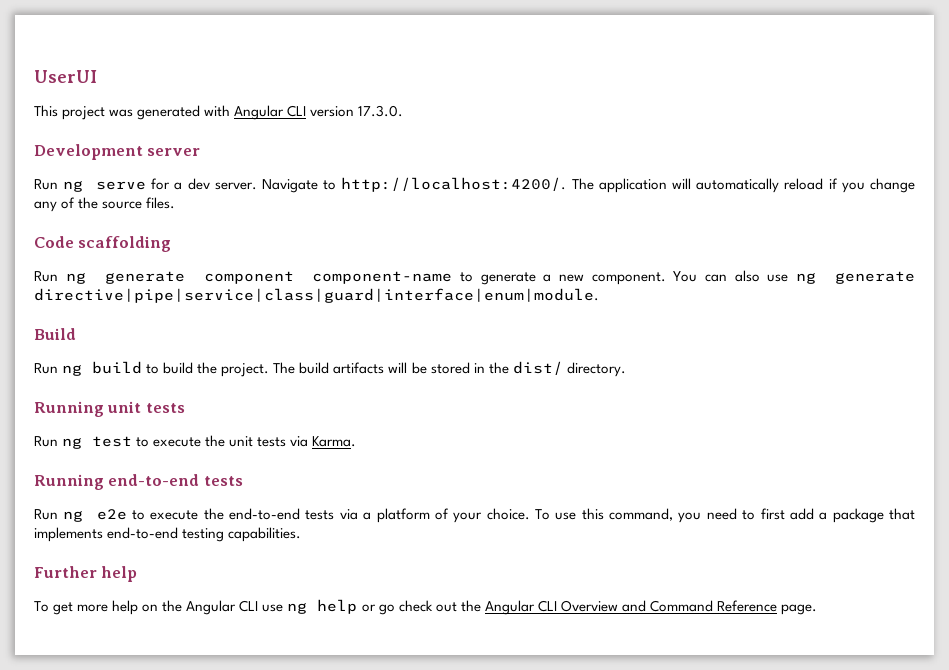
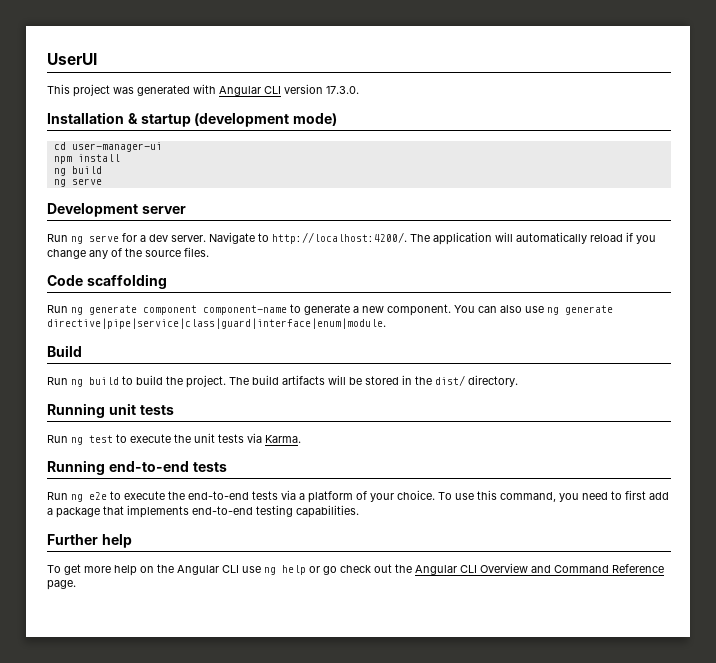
(404, 111) none -> [47,112,338,127] [53,142,162,152] [53,154,120,164] [53,166,102,176] [53,178,102,187] // Installation & startup (development mode) // cd user-manager-ui // npm install // ng build // ng serve

